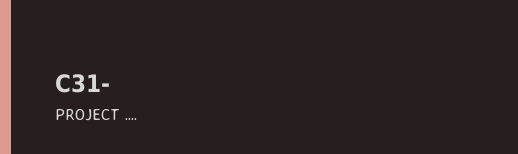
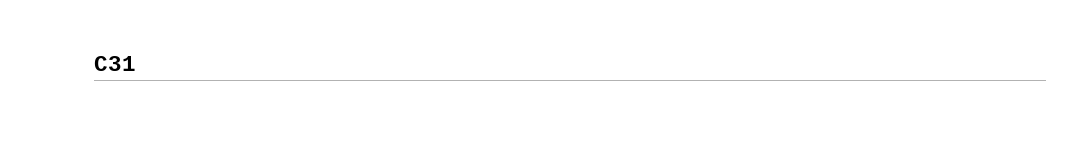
[55,74,110,93] [55,109,137,121] C31- // PROJECT .... -> [94,56,136,71] C31

